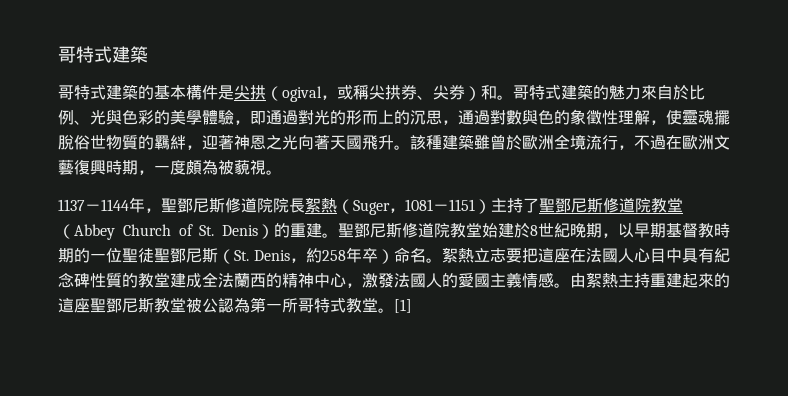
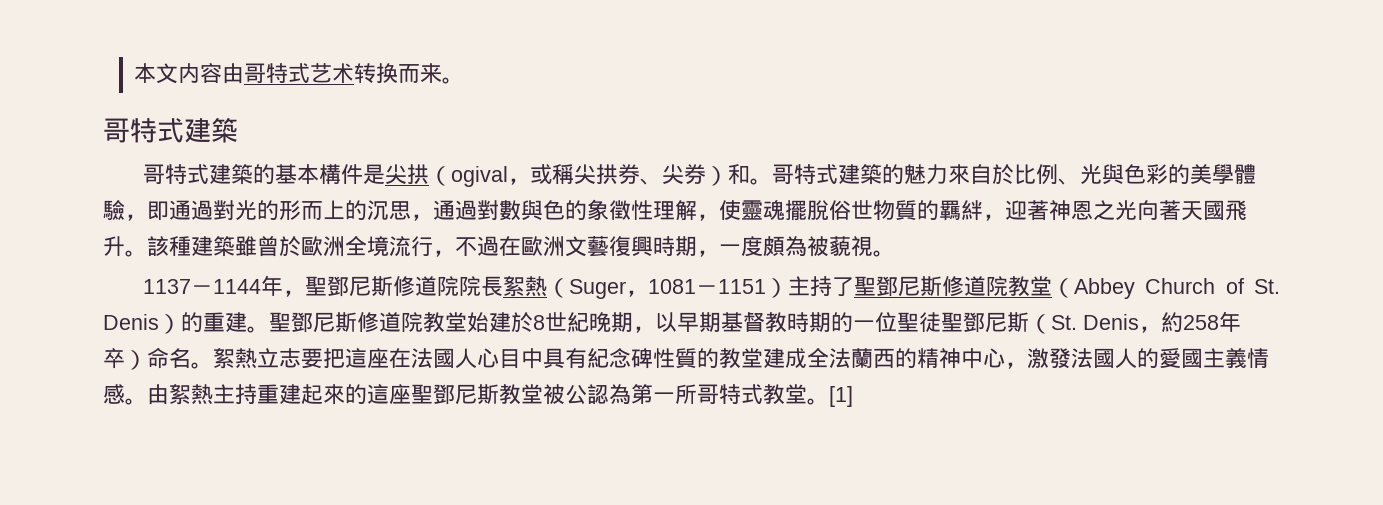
(58, 54) none -> [134,63,465,84] 本文内容由哥特式艺术转换而来。 //

